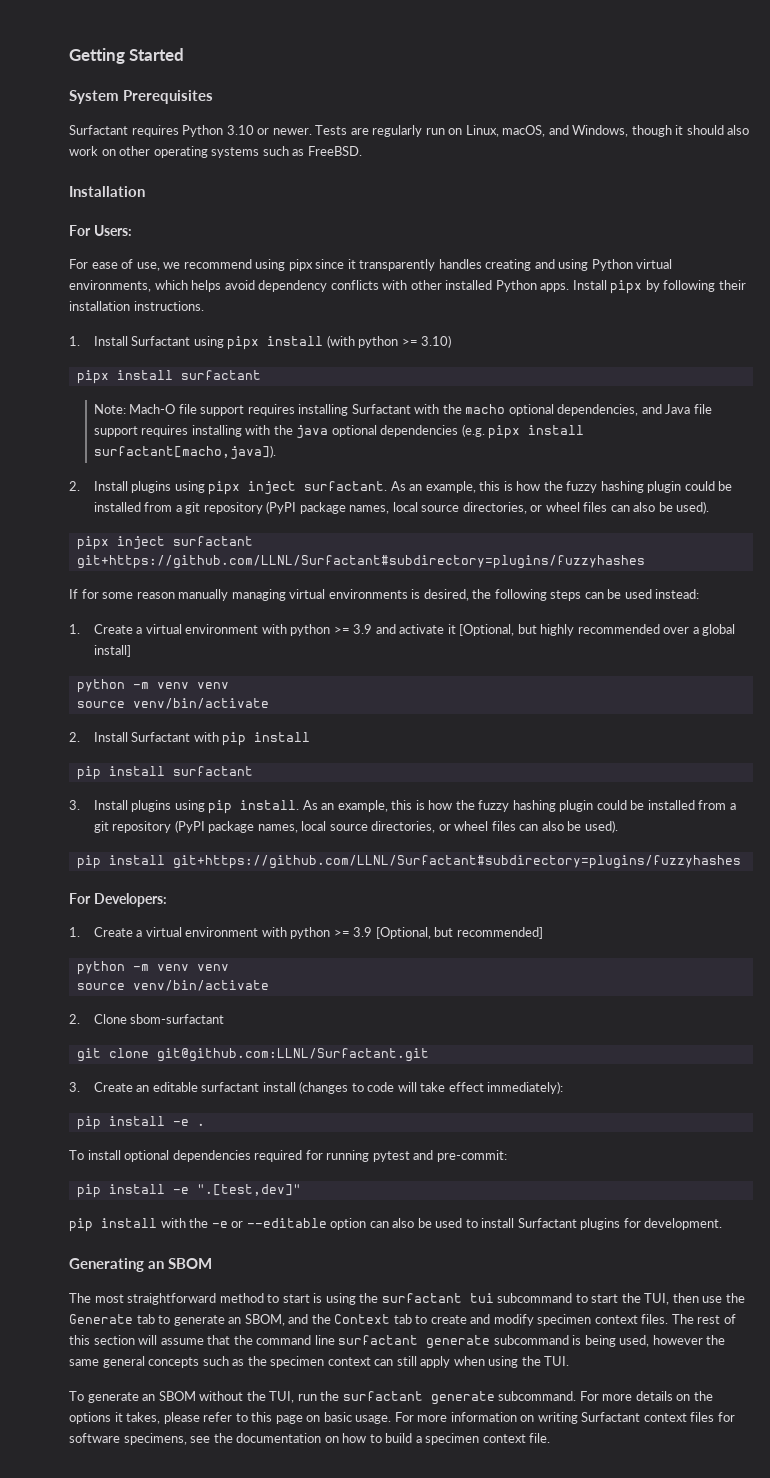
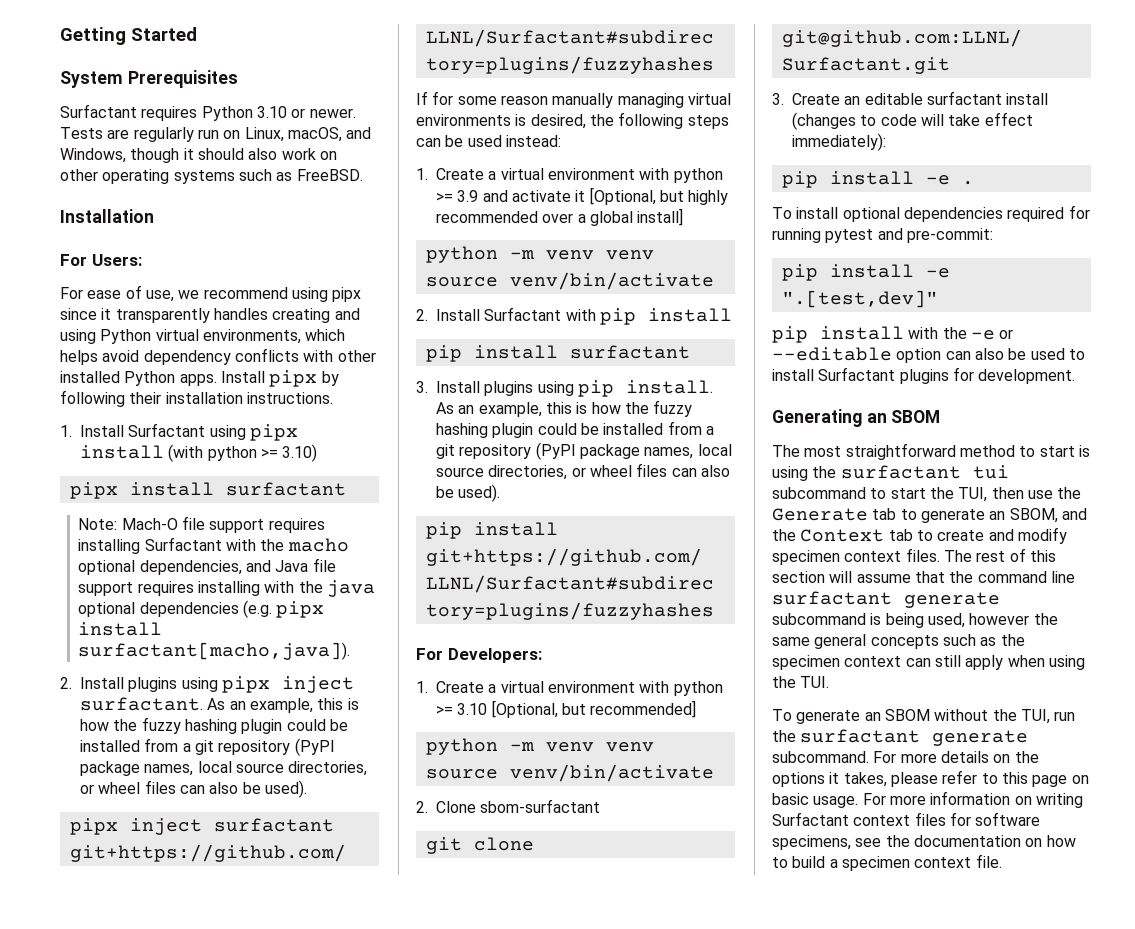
[353,927,373,937] 3.9 -> [457,703,488,715] 3.10

